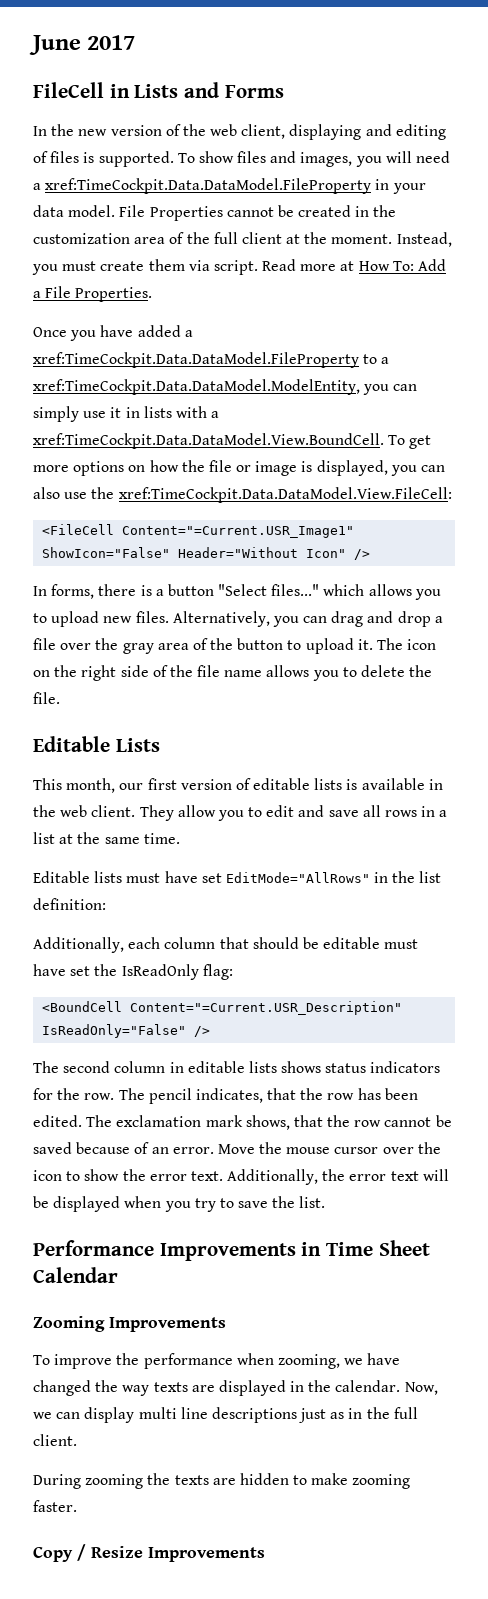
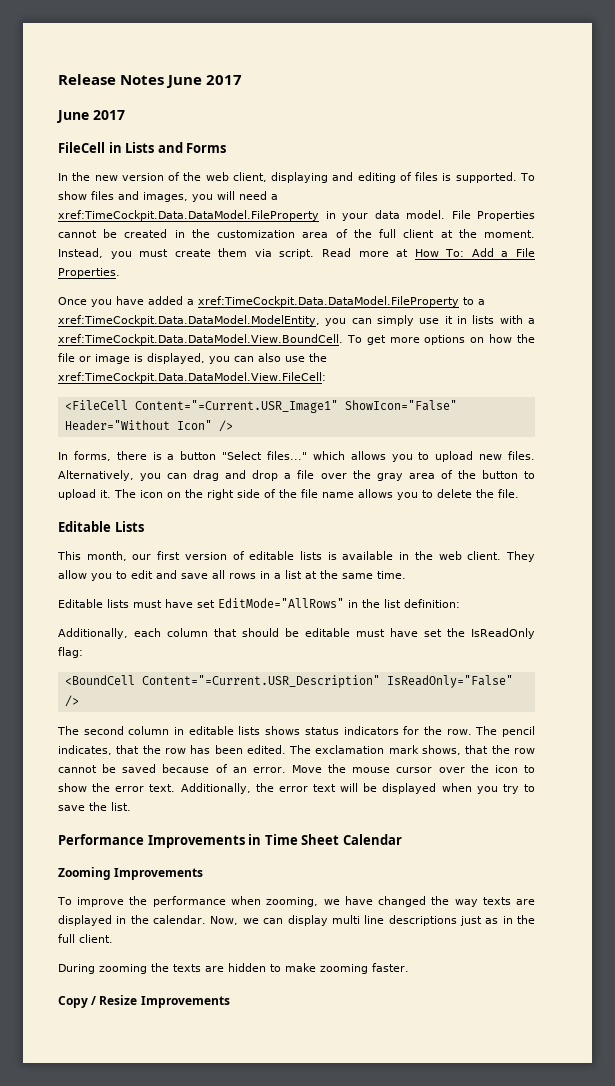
(29, 45) none -> [58,74,243,88] Release Notes June 2017 //

